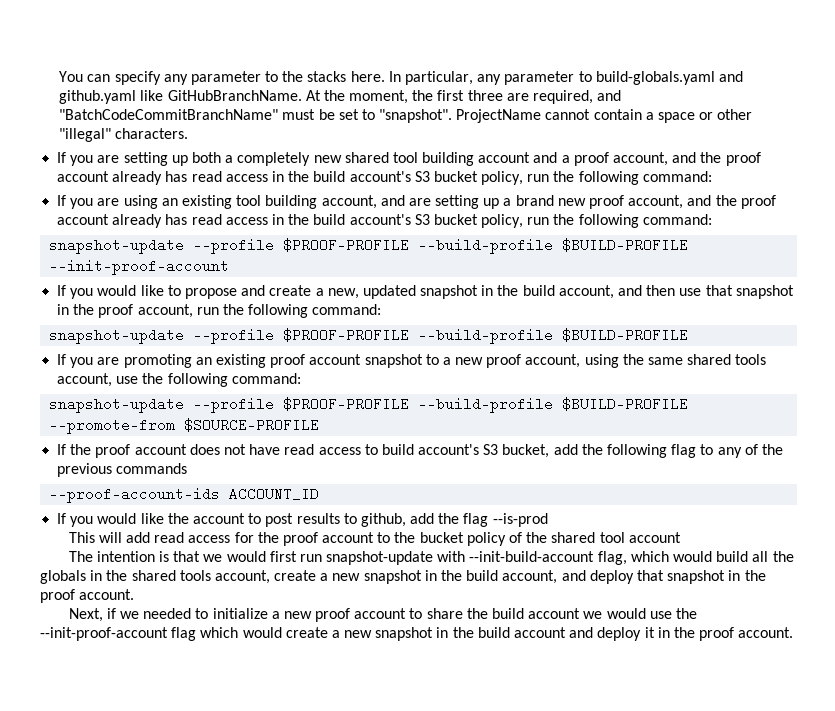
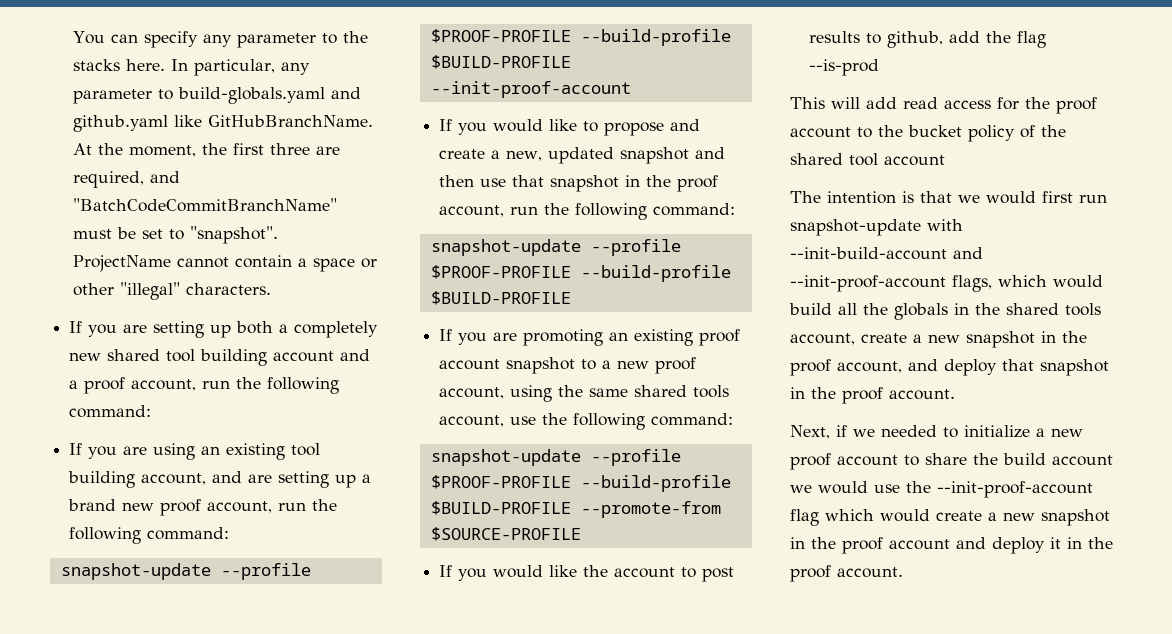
[672,152,761,166] [57,171,524,185] and the proof account already has read access in the build account's S3 bucket policy, -> (197, 385) none
[687,195,776,209] [57,214,524,228] and the proof account already has read access in the build account's S3 bucket policy, -> (273, 507) none
[481,285,614,299] in the build account, -> (690, 155) none
[57,444,783,458] [57,463,188,477] [49,487,320,503] // If the proof account does not have read access to build account's S3 bucket, add the following flag to any of the previous commands // --proof-account-ids ACCOUNT_ID -> (581, 534) none
[597,551,627,565] flag, -> [953,247,983,259] [790,275,992,292] and --init-proof-account flags,
[466,570,499,581] build -> [790,359,831,376] proof
[477,627,510,638] build -> [842,537,883,554] proof

